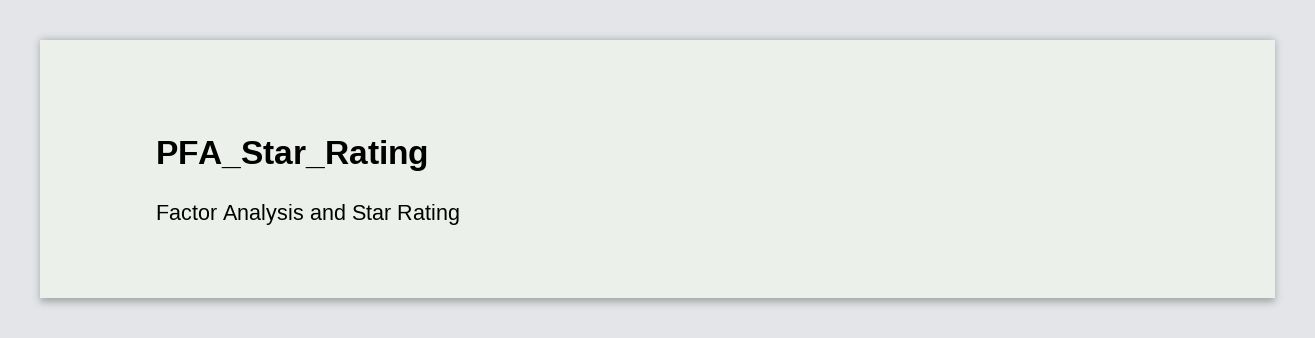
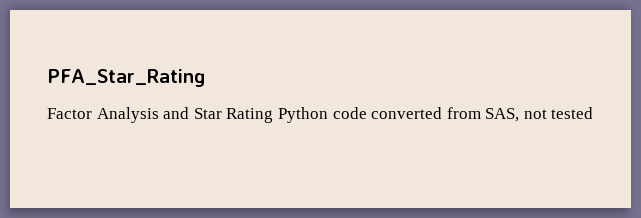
(460, 214) none -> [277,107,594,123] Python code converted from SAS, not tested

